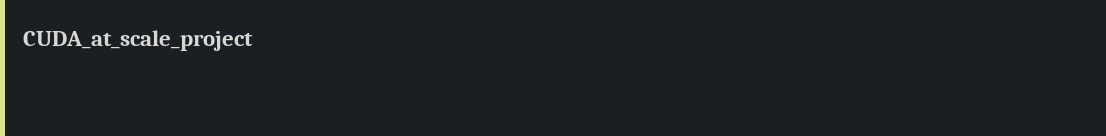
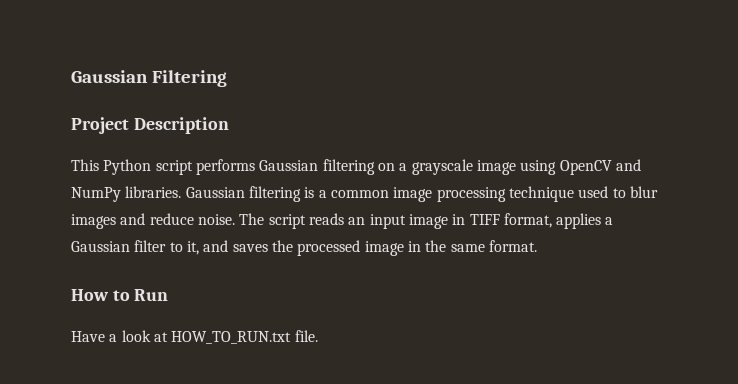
[23,30,253,51] CUDA_at_scale_project -> [71,70,227,87] [71,117,229,134] [71,159,641,175] [71,186,658,202] [71,213,614,229] [71,240,537,256] [71,289,169,301] [71,330,318,344] Gaussian Filtering // Project Description // This Python script performs Gaussian filtering on a grayscale image using OpenCV and NumPy libraries. Gaussian filtering is a common image processing technique used to blur images and reduce noise. The script reads an input image in TIFF format, applies a Gaussian filter to it, and saves the processed image in the same format. // How to Run // Have a look at HOW_TO_RUN.txt file.

